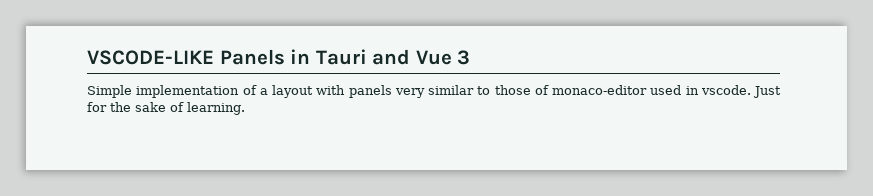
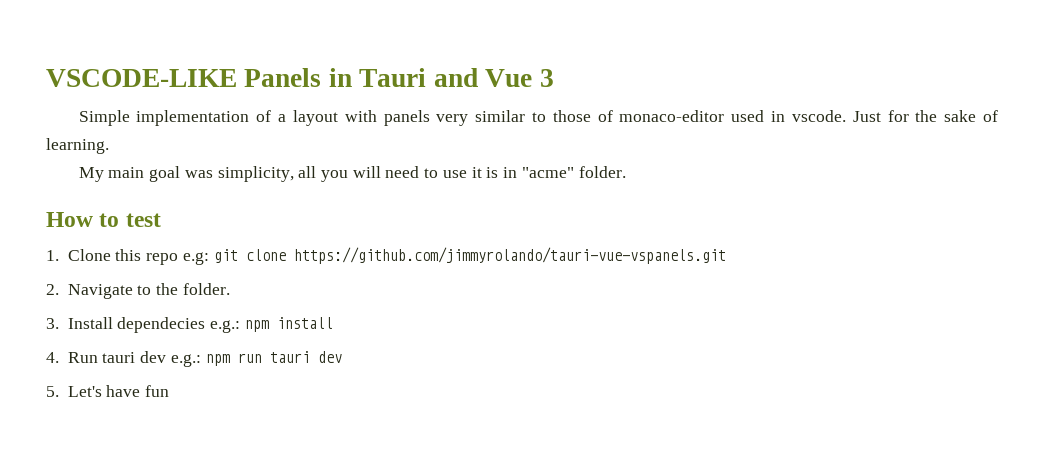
(245, 108) none -> [78,166,626,182] [46,212,161,227] [46,247,726,265] [46,283,230,299] [46,317,333,333] [46,351,342,367] [46,385,170,397] // My main goal was simplicity, all you will need to use it is in "acme" folder. // How to test // 1. Clone this repo e.g: git clone https://github.com/jimmyrolando/tauri-vue-vspanels.git // 2. Navigate to the folder. // 3. Install dependecies e.g.: npm install // 4. Run tauri dev e.g.: npm run tauri dev // 5. Let's have fun

